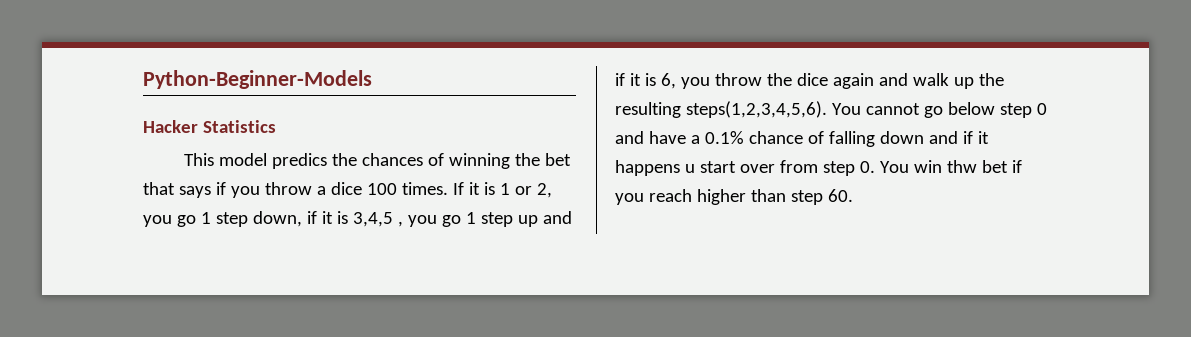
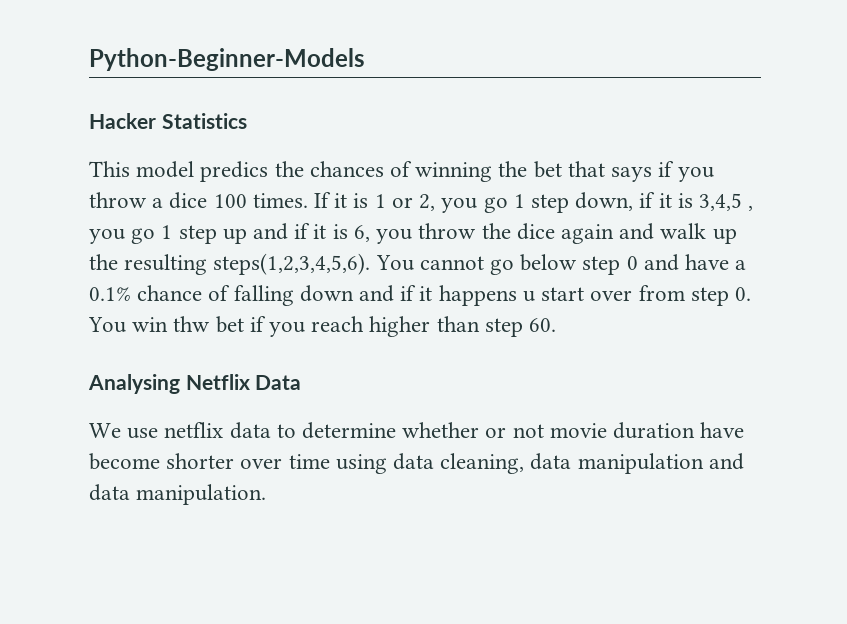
(853, 195) none -> [88,374,302,394] [89,422,745,439] [89,453,744,474] [89,484,267,505] // Analysing Netflix Data // We use netflix data to determine whether or not movie duration have become shorter over time using data cleaning, data manipulation and data manipulation.

